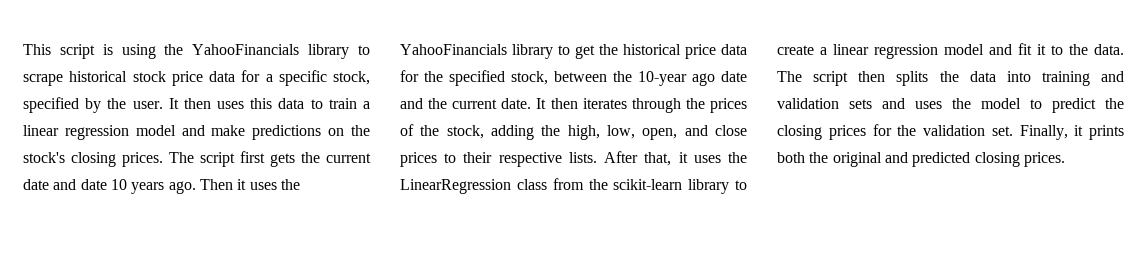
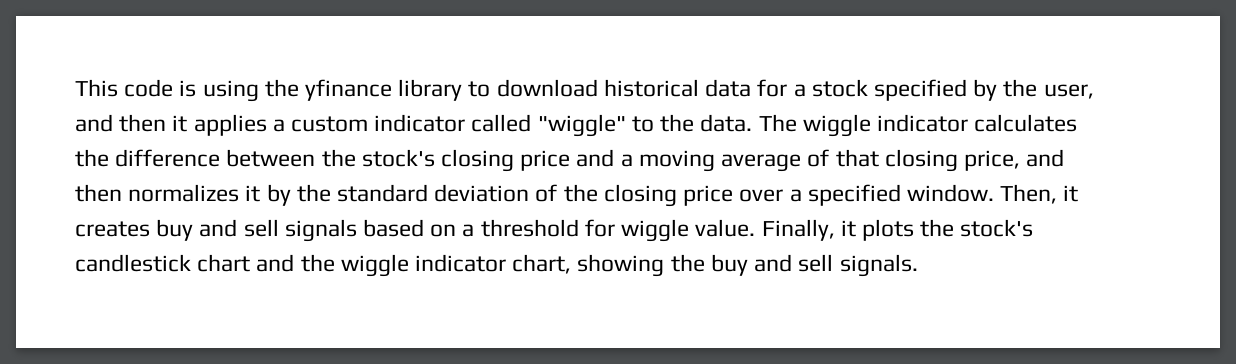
[59,44,95,59] script -> [124,79,174,97] code
[192,44,370,59] [23,71,203,86] YahooFinancials library to scrape historical stock price -> [305,79,699,101] yfinance library to download historical
[278,70,370,86] specific stock, -> [811,79,868,97] stock
[132,98,371,109] [23,125,370,140] [23,151,371,167] [23,179,300,194] [400,44,747,59] [400,70,747,86] [400,98,747,113] [400,124,747,140] [400,151,747,167] [400,178,747,194] [777,43,1124,59] [777,71,1124,86] [777,98,1124,113] [777,124,1124,140] [777,152,1065,167] user. It then uses this data to train a linear regression model and make predictions on the stock's closing prices. The script first gets the current date and date 10 years ago. Then it uses the YahooFinancials library to get the historical price data for the specified stock, between the 10-year ago date and the current date. It then iterates through the prices of the stock, adding the high, low, open, and close prices to their respective lists. After that, it uses the LinearRegression class from the scikit-learn library to create a linear regression model and fit it to the data. The script then splits the data into training and validation sets and uses the model to predict the closing prices for the validation set. Finally, it prints both the original and predicted closing prices. -> [1043,84,1094,99] [75,114,1078,137] [75,149,1065,172] [75,184,1079,207] [75,219,1034,242] [75,254,918,277] user, and then it applies a custom indicator called "wiggle" to the data. The wiggle indicator calculates the difference between the stock's closing price and a moving average of that closing price, and then normalizes it by the standard deviation of the closing price over a specified window. Then, it creates buy and sell signals based on a threshold for wiggle value. Finally, it plots the stock's candlestick chart and the wiggle indicator chart, showing the buy and sell signals.

